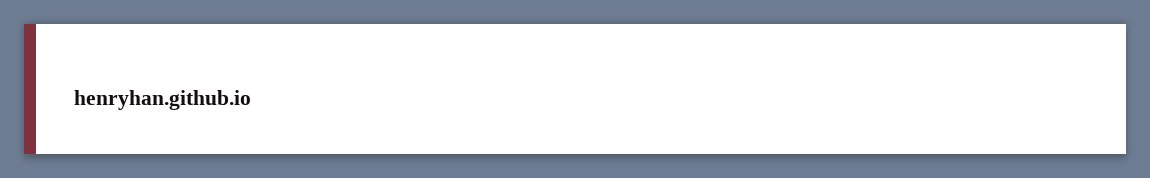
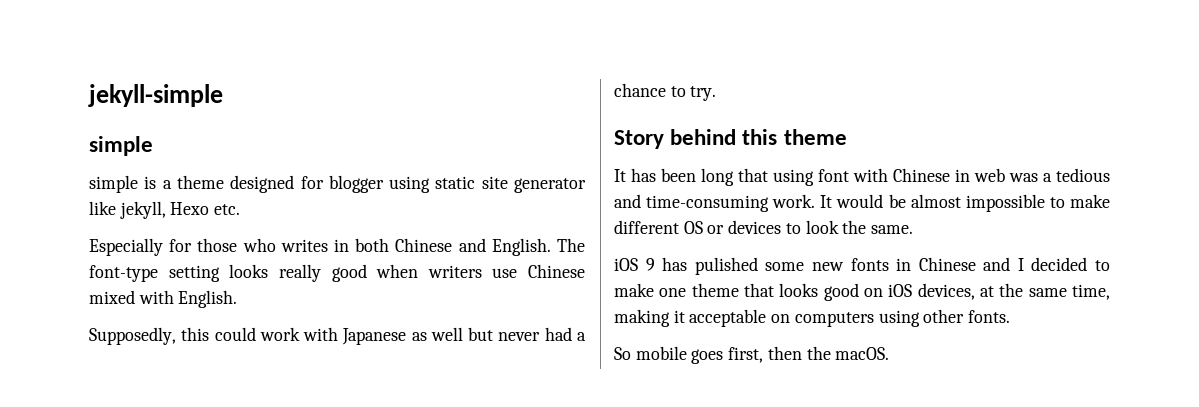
[74,90,251,110] henryhan.github.io -> [88,84,223,107] [89,136,153,156] [89,175,586,193] [89,201,241,219] [89,238,585,256] [89,264,585,282] [89,290,238,308] [89,327,586,345] [614,83,717,101] [614,129,847,149] [614,168,1110,186] [614,194,1110,212] [614,220,914,234] [614,257,1110,275] [614,283,1110,301] [614,309,1011,327] [614,346,890,364] jekyll-simple // simple // simple is a theme designed for blogger using static site generator like jekyll, Hexo etc. // Especially for those who writes in both Chinese and English. The font-type setting looks really good when writers use Chinese mixed with English. // Supposedly, this could work with Japanese as well but never had a chance to try. // Story behind this theme // It has been long that using font with Chinese in web was a tedious and time-consuming work. It would be almost impossible to make different OS or devices to look the same. // iOS 9 has pulished some new fonts in Chinese and I decided to make one theme that looks good on iOS devices, at the same time, making it acceptable on computers using other fonts. // So mobile goes first, then the macOS.

